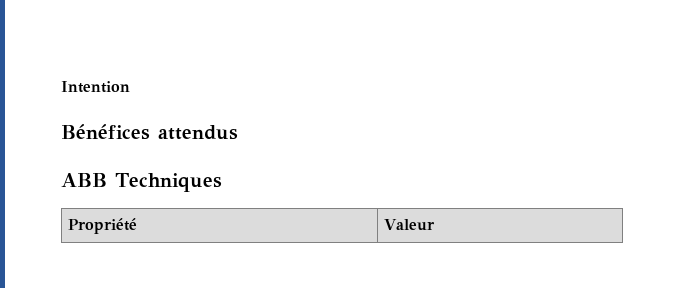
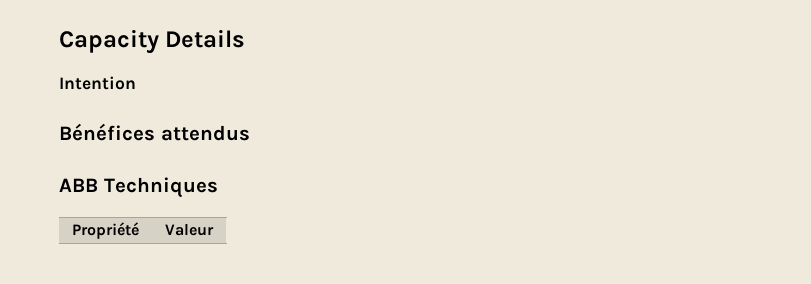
(61, 87) none -> [59,29,246,54] Capacity Details //

